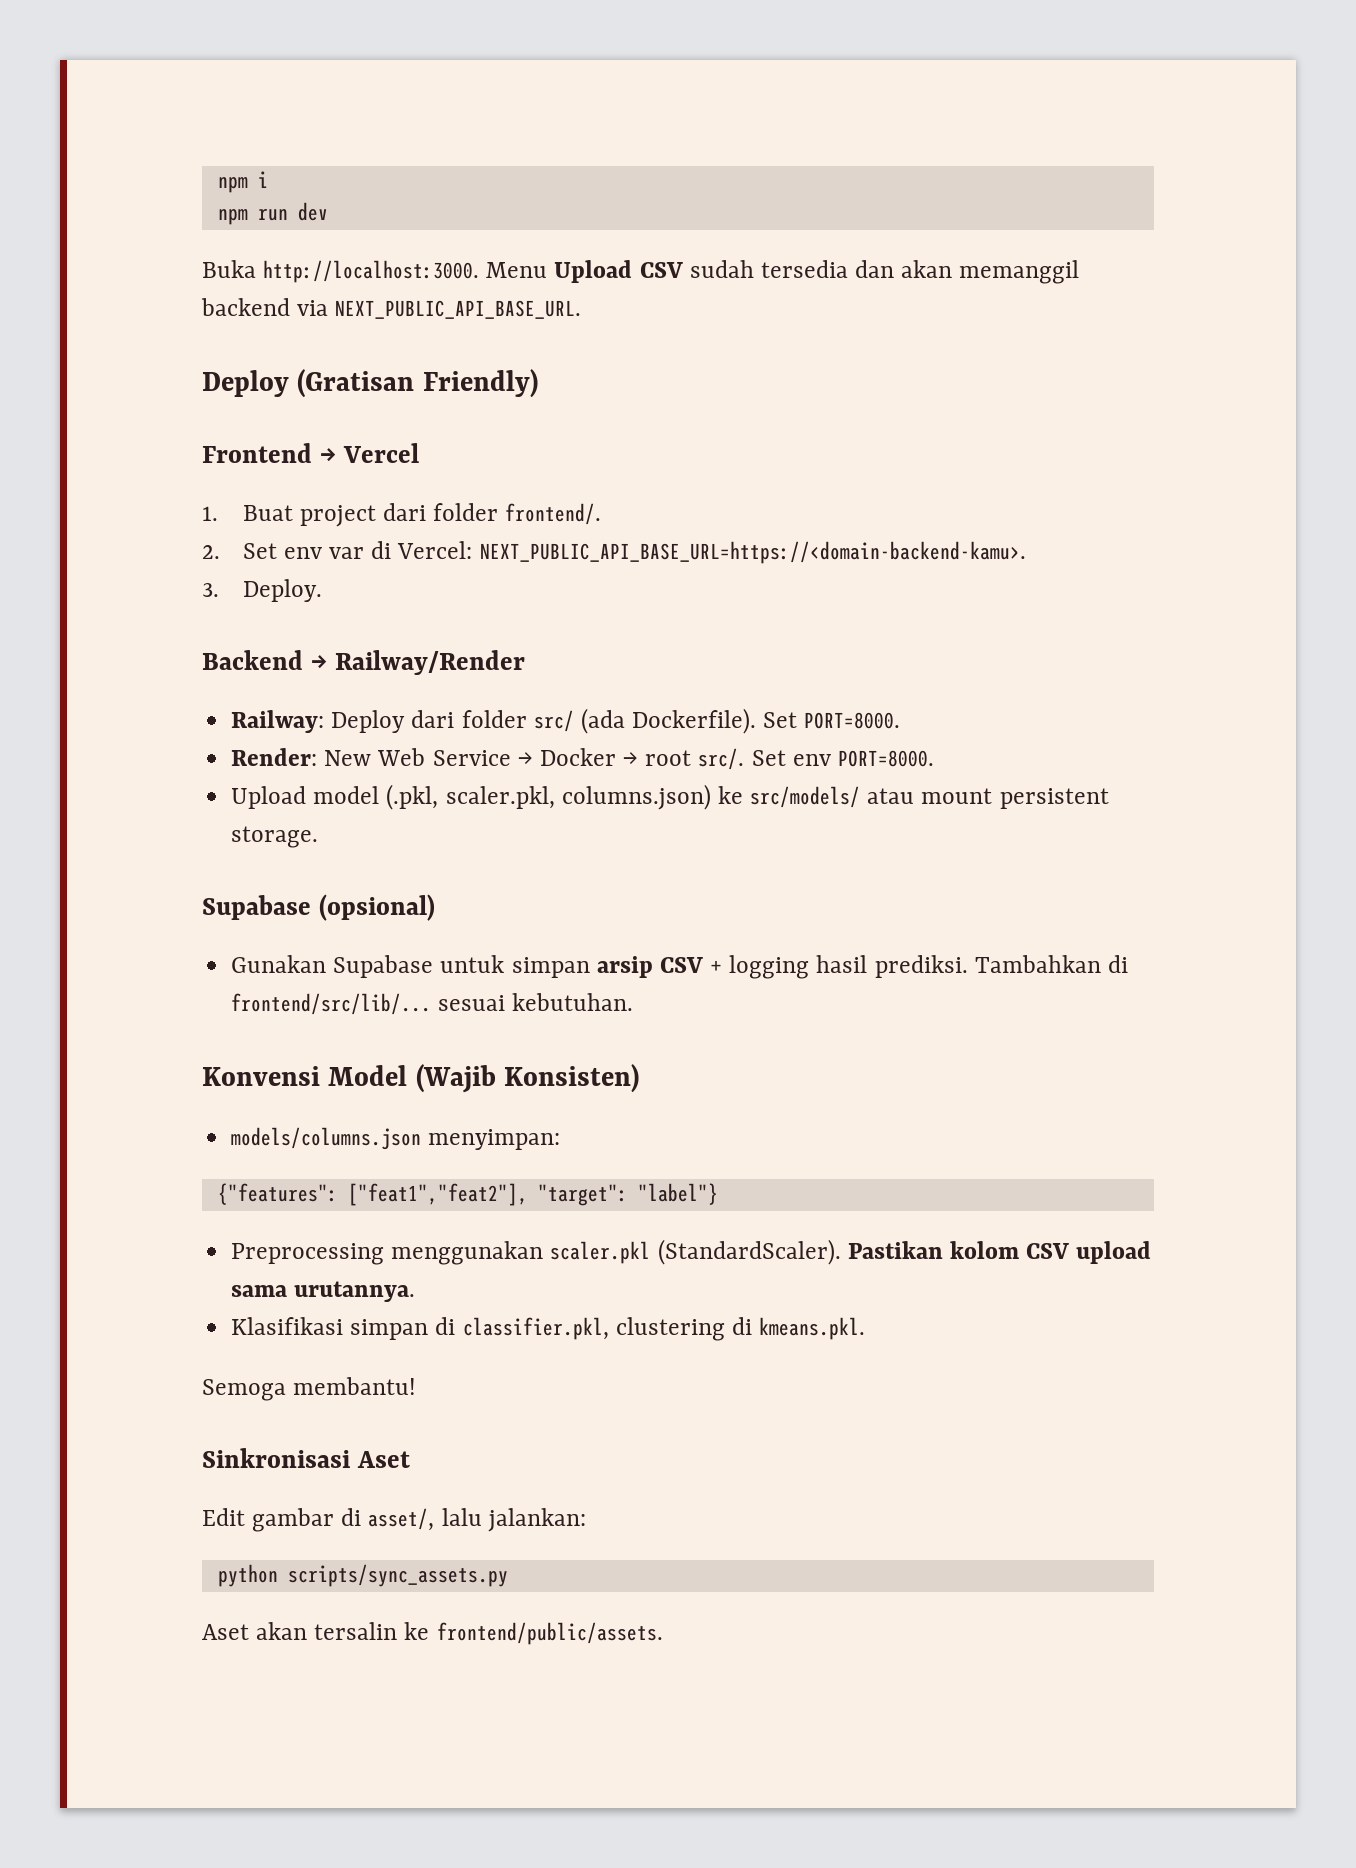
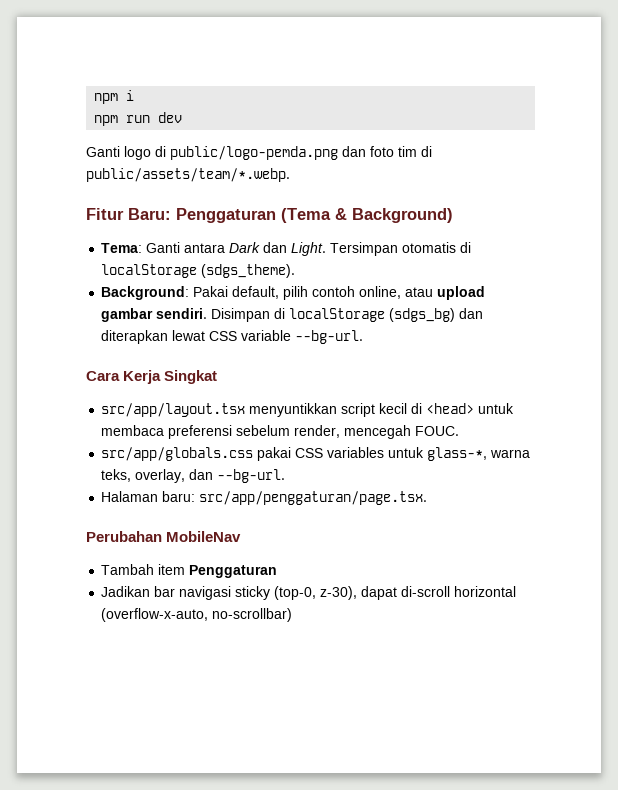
[202,260,1080,284] [201,298,582,319] [202,369,538,398] [202,443,420,463] [202,503,602,527] [202,541,1026,564] [202,579,322,602] [202,650,526,675] [231,708,901,734] [231,748,934,770] [231,784,1109,810] [231,826,319,848] [202,894,435,921] [231,955,1128,979] [231,993,634,1015] [202,1064,640,1093] [231,1127,561,1150] [217,1183,718,1206] [231,1239,1152,1265] [231,1281,416,1302] [231,1317,866,1341] [202,1377,417,1401] [202,1448,410,1468] [202,1508,586,1532] [217,1564,508,1587] [202,1622,663,1645] Buka http://localhost:3000. Menu Upload CSV sudah tersedia dan akan memanggil backend via NEXT_PUBLIC_API_BASE_URL. // Deploy (Gratisan Friendly) // Frontend → Vercel // 1. Buat project dari folder frontend/. // 2. Set env var di Vercel: NEXT_PUBLIC_API_BASE_URL=https://<domain-backend-kamu>. // 3. Deploy. // Backend → Railway/Render // Railway: Deploy dari folder src/ (ada Dockerfile). Set PORT=8000. // Render: New Web Service → Docker → root src/. Set env PORT=8000. // Upload model (.pkl, scaler.pkl, columns.json) ke src/models/ atau mount persistent storage. // Supabase (opsional) // Gunakan Supabase untuk simpan arsip CSV + logging hasil prediksi. Tambahkan di frontend/src/lib/... sesuai kebutuhan. // Konvensi Model (Wajib Konsisten) // models/columns.json menyimpan: // {"features": ["feat1","feat2"], "target": "label"} // Preprocessing menggunakan scaler.pkl (StandardScaler). Pastikan kolom CSV upload sama urutannya. // Klasifikasi simpan di classifier.pkl, clustering di kmeans.pkl. // Semoga membantu! // Sinkronisasi Aset // Edit gambar di asset/, lalu jalankan: // python scripts/sync_assets.py // Aset akan tersalin ke frontend/public/assets. -> [86,146,432,160] [86,168,290,182] [86,208,453,223] [101,242,472,256] [101,264,296,278] [101,286,486,300] [101,308,484,322] [101,330,364,344] [86,370,218,384] [101,403,515,417] [101,425,460,439] [101,447,531,461] [101,469,286,483] [101,491,428,505] [86,531,242,542] [101,564,278,578] [101,586,517,600] [101,608,293,622] Ganti logo di public/logo-pemda.png dan foto tim di public/assets/team/*.webp. // Fitur Baru: Penggaturan (Tema & Background) // Tema: Ganti antara Dark dan Light. Tersimpan otomatis di localStorage (sdgs_theme). // Background: Pakai default, pilih contoh online, atau upload gambar sendiri. Disimpan di localStorage (sdgs_bg) dan diterapkan lewat CSS variable --bg-url. // Cara Kerja Singkat // src/app/layout.tsx menyuntikkan script kecil di <head> untuk membaca preferensi sebelum render, mencegah FOUC. // src/app/globals.css pakai CSS variables untuk glass-*, warna teks, overlay, dan --bg-url. // Halaman baru: src/app/penggaturan/page.tsx. // Perubahan MobileNav // Tambah item Penggaturan // Jadikan bar navigasi sticky (top-0, z-30), dapat di-scroll horizontal (overflow-x-auto, no-scrollbar)

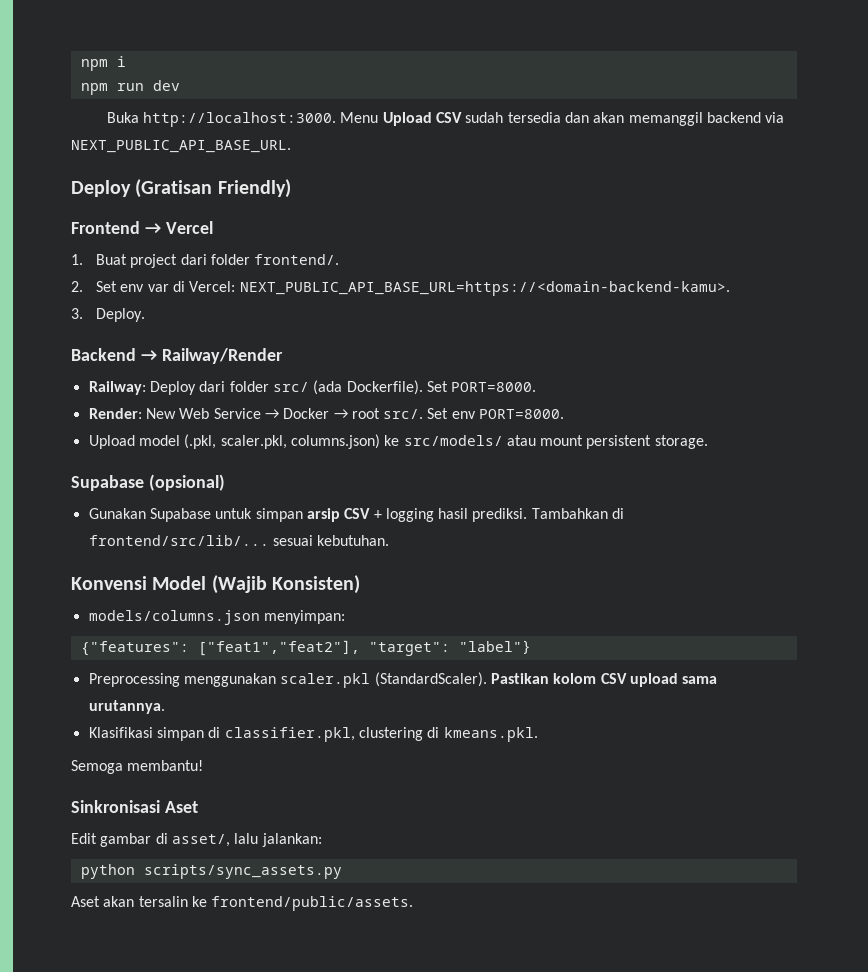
[86,146,432,160] [86,168,290,182] [86,208,453,223] [101,242,472,256] [101,264,296,278] [101,286,486,300] [101,308,484,322] [101,330,364,344] [86,370,218,384] [101,403,515,417] [101,425,460,439] [101,447,531,461] [101,469,286,483] [101,491,428,505] [86,531,242,542] [101,564,278,578] [101,586,517,600] [101,608,293,622] Ganti logo di public/logo-pemda.png dan foto tim di public/assets/team/*.webp. // Fitur Baru: Penggaturan (Tema & Background) // Tema: Ganti antara Dark dan Light. Tersimpan otomatis di localStorage (sdgs_theme). // Background: Pakai default, pilih contoh online, atau upload gambar sendiri. Disimpan di localStorage (sdgs_bg) dan diterapkan lewat CSS variable --bg-url. // Cara Kerja Singkat // src/app/layout.tsx menyuntikkan script kecil di <head> untuk membaca preferensi sebelum render, mencegah FOUC. // src/app/globals.css pakai CSS variables untuk glass-*, warna teks, overlay, dan --bg-url. // Halaman baru: src/app/penggaturan/page.tsx. // Perubahan MobileNav // Tambah item Penggaturan // Jadikan bar navigasi sticky (top-0, z-30), dapat di-scroll horizontal (overflow-x-auto, no-scrollbar) -> [106,112,785,127] [71,140,291,153] [71,179,291,198] [71,221,213,234] [71,254,340,268] [71,281,730,296] [71,308,145,322] [71,348,283,364] [88,380,537,395] [88,408,565,419] [88,434,708,449] [71,474,225,491] [88,508,625,522] [88,535,390,546] [71,575,361,594] [88,610,345,625] [80,640,531,656] [88,672,718,688] [88,700,165,714] [88,727,538,742] [71,760,204,774] [71,800,198,813] [71,833,322,847] [80,864,342,879] [71,896,414,911] Buka http://localhost:3000. Menu Upload CSV sudah tersedia dan akan memanggil backend via NEXT_PUBLIC_API_BASE_URL. // Deploy (Gratisan Friendly) // Frontend → Vercel // 1. Buat project dari folder frontend/. // 2. Set env var di Vercel: NEXT_PUBLIC_API_BASE_URL=https://<domain-backend-kamu>. // 3. Deploy. // Backend → Railway/Render // Railway: Deploy dari folder src/ (ada Dockerfile). Set PORT=8000. // Render: New Web Service → Docker → root src/. Set env PORT=8000. // Upload model (.pkl, scaler.pkl, columns.json) ke src/models/ atau mount persistent storage. // Supabase (opsional) // Gunakan Supabase untuk simpan arsip CSV + logging hasil prediksi. Tambahkan di frontend/src/lib/... sesuai kebutuhan. // Konvensi Model (Wajib Konsisten) // models/columns.json menyimpan: // {"features": ["feat1","feat2"], "target": "label"} // Preprocessing menggunakan scaler.pkl (StandardScaler). Pastikan kolom CSV upload sama urutannya. // Klasifikasi simpan di classifier.pkl, clustering di kmeans.pkl. // Semoga membantu! // Sinkronisasi Aset // Edit gambar di asset/, lalu jalankan: // python scripts/sync_assets.py // Aset akan tersalin ke frontend/public/assets.

